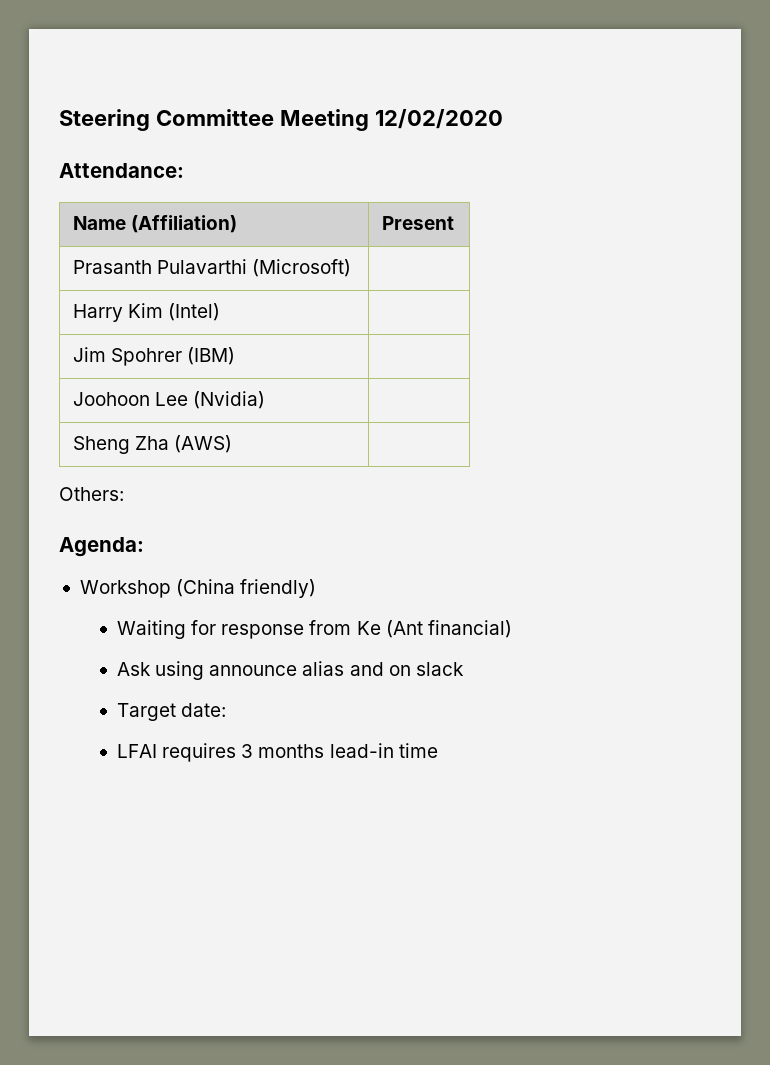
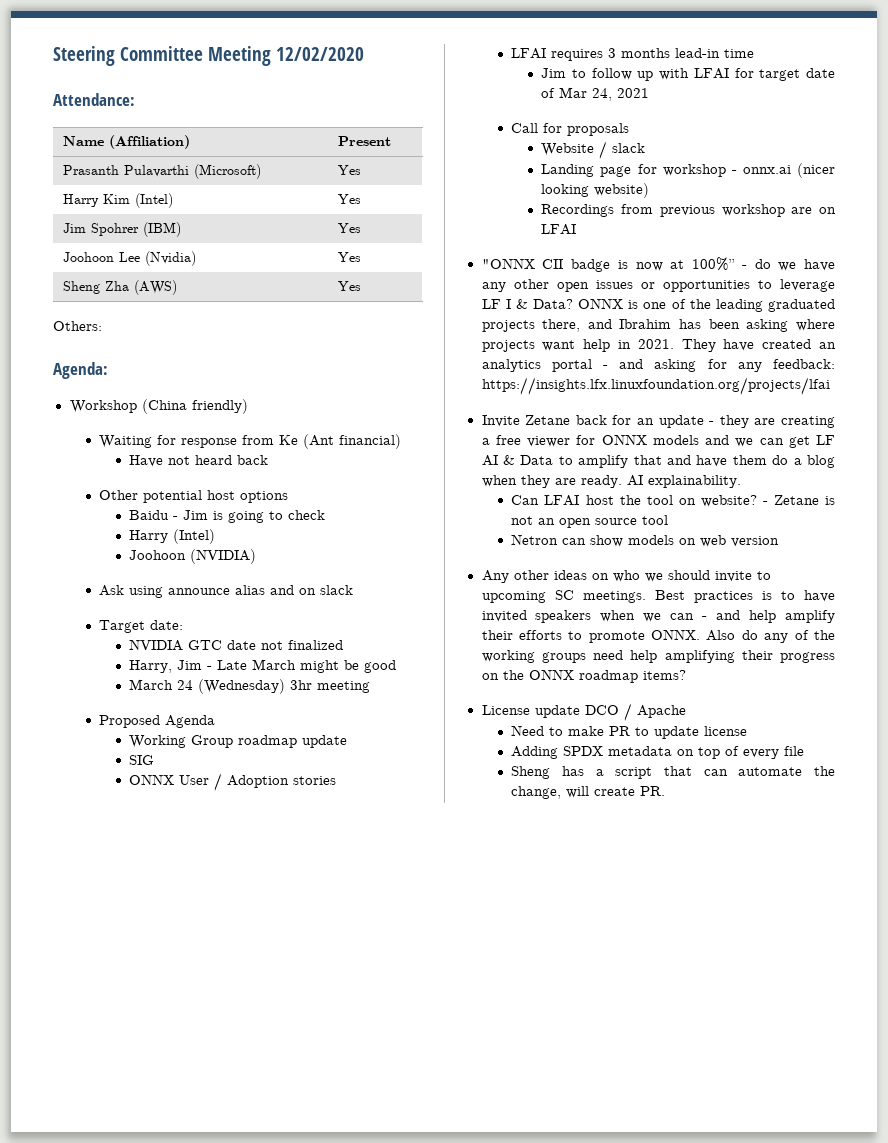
(352, 268) none -> [338,165,362,175] Yes
(221, 312) none -> [338,194,362,204] Yes
(236, 356) none -> [338,223,362,233] Yes
(266, 400) none -> [338,252,362,262] Yes
(233, 444) none -> [338,281,362,291] Yes
(512, 629) none -> [129,455,269,467] [99,490,289,503] [129,510,326,523] [129,529,216,544] [129,549,257,564] // Have not heard back // Other potential host options // Baidu - Jim is going to check // Harry (Intel) // Joohoon (NVIDIA)
(227, 710) none -> [129,639,344,651] [129,659,397,673] [129,679,371,694] [99,715,216,728] [129,735,348,748] [129,755,155,765] [129,773,337,791] // NVIDIA GTC date not finalized // Harry, Jim - Late March might be good // March 24 (Wednesday) 3hr meeting // Proposed Agenda // Working Group roadmap update // SIG // ONNX User / Adoption stories
(438, 750) none -> [541,68,835,81] [541,87,650,101] [511,123,630,136] [541,141,646,159] [541,163,836,178] [541,183,650,198] [541,204,836,217] [541,224,577,235] [481,257,835,272] [481,279,835,292] [481,298,835,312] [481,319,835,332] [481,339,836,352] [481,359,835,372] [481,377,830,395] [481,415,835,428] [481,434,835,448] [481,455,836,468] [481,475,741,488] [511,495,835,507] [511,515,669,528] [511,534,780,547] [481,570,771,583] [481,590,835,603] [481,610,835,623] [481,629,836,643] [481,650,835,663] [481,669,686,683] [481,703,686,721] [511,725,748,739] [511,746,805,759] [511,766,835,779] [511,786,666,799] // Jim to follow up with LFAI for target date of Mar 24, 2021 // Call for proposals // Website / slack // Landing page for workshop - onnx.ai (nicer looking website) // Recordings from previous workshop are on LFAI // "ONNX CII badge is now at 100%” - do we have any other open issues or opportunities to leverage LF I & Data? ONNX is one of the leading graduated projects there, and Ibrahim has been asking where projects want help in 2021. They have created an analytics portal - and asking for any feedback: https://insights.lfx.linuxfoundation.org/projects/lfai // Invite Zetane back for an update - they are creating a free viewer for ONNX models and we can get LF AI & Data to amplify that and have them do a blog when they are ready. AI explainability. // Can LFAI host the tool on website? - Zetane is not an open source tool // Netron can show models on web version // Any other ideas on who we should invite to upcoming SC meetings. Best practices is to have invited speakers when we can - and help amplify their efforts to promote ONNX. Also do any of the working groups need help amplifying their progress on the ONNX roadmap items? // License update DCO / Apache // Need to make PR to update license // Adding SPDX metadata on top of every file // Sheng has a script that can automate the change, will create PR.

